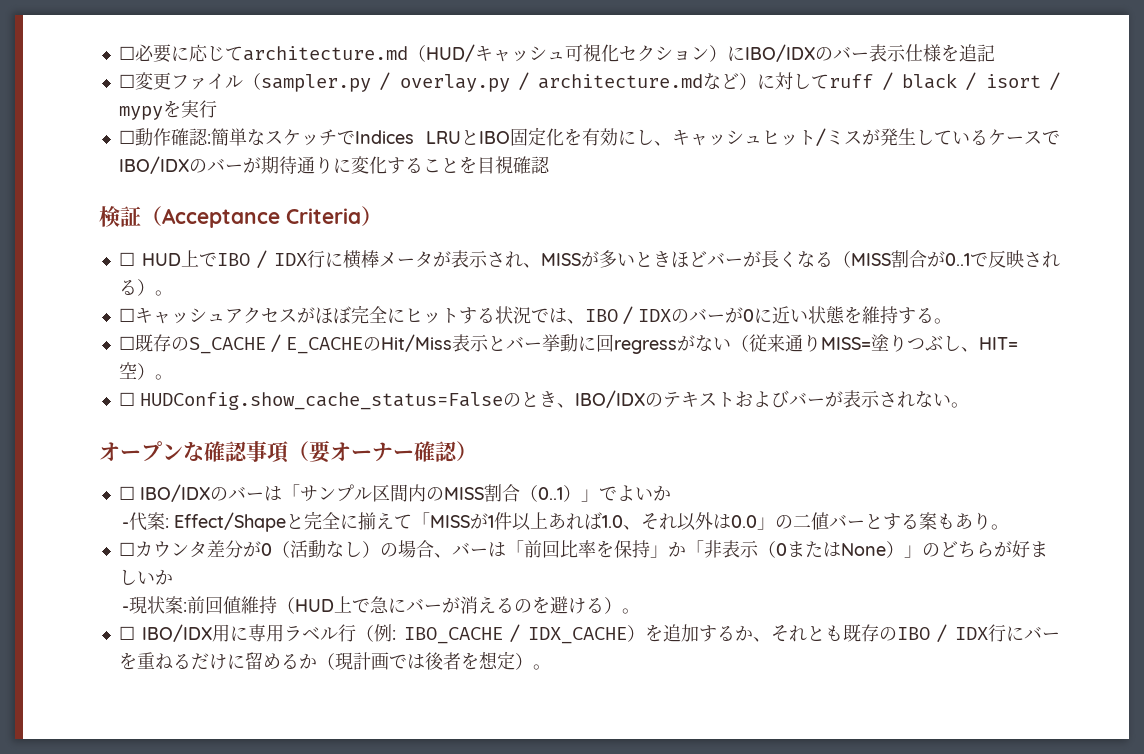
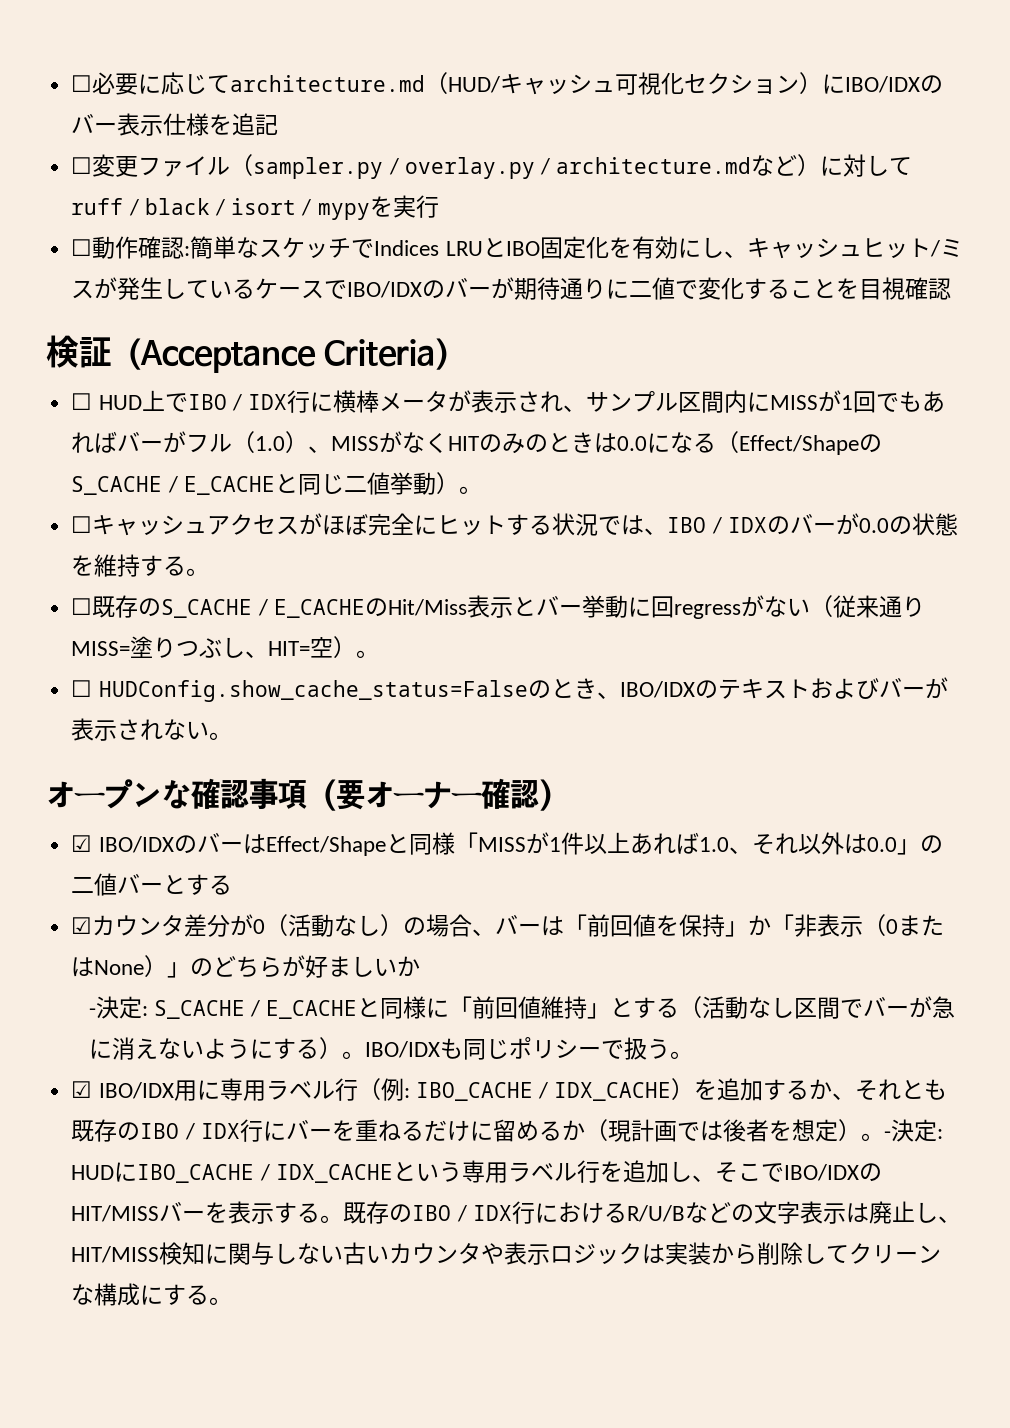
(351, 165) none -> [629,277,699,300] 二値で
[541,250,1060,268] [118,280,137,295] MISSが多いときほどバーが長くなる（MISS割合が0..1で反映される -> [585,390,945,413] [71,431,883,455] [71,472,436,495] サンプル区間内にMISSが1回でもあればバーがフル（1.0）、MISSがなくHITのみのときは0.0になる（Effect/ShapeのS_CACHE / E_CACHEと同じ二値挙動
[742,306,808,324] 0に近い -> [858,516,912,535] 0.0の
[118,486,135,500] ☐ -> [71,835,93,852] ☑
[281,484,671,502] [122,511,413,532] 「サンプル区間内のMISS割合（0..1）」でよいか // -代案: Effect/Shapeと完全に揃えて -> [265,832,455,856] Effect/Shapeと同様
[919,512,1010,530] [118,542,135,556] 案もあり。 // ☐ -> [71,917,93,934] // ☑
[559,540,596,558] 比率 -> [633,914,657,937] 値
[129,596,641,614] [118,626,135,640] 現状案:前回値維持（HUD上で急にバーが消えるのを避ける）。 // ☐ -> [95,996,956,1019] [88,1037,693,1060] [71,1081,93,1098] 決定: S_CACHE / E_CACHEと同様に「前回値維持」とする（活動なし区間でバーが急に消えないようにする）。IBO/IDXも同じポリシーで扱う。 // ☑
(551, 667) none -> [883,1119,943,1142] [71,1160,882,1183] [71,1201,961,1224] [71,1242,942,1265] [71,1283,233,1306] -決定: HUDにIBO_CACHE / IDX_CACHEという専用ラベル行を追加し、そこでIBO/IDXのHIT/MISSバーを表示する。既存のIBO / IDX行におけるR/U/Bなどの文字表示は廃止し、HIT/MISS検知に関与しない古いカウンタや表示ロジックは実装から削除してクリーンな構成にする。

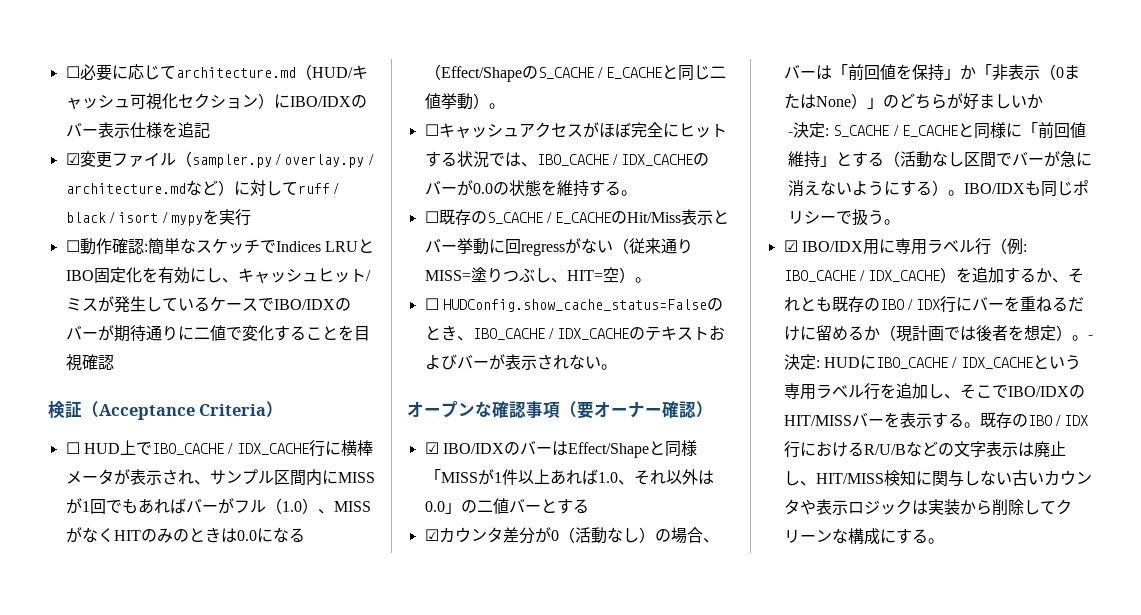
[71,157,93,174] ☐ -> [65,153,80,165] ☑
[187,394,287,411] IBO / IDX -> [151,443,309,455] IBO_CACHE / IDX_CACHE
[667,517,767,534] IBO / IDX -> [536,154,694,166] IBO_CACHE / IDX_CACHE
[619,681,695,698] IBO/IDX -> [472,328,630,340] IBO_CACHE / IDX_CACHE

